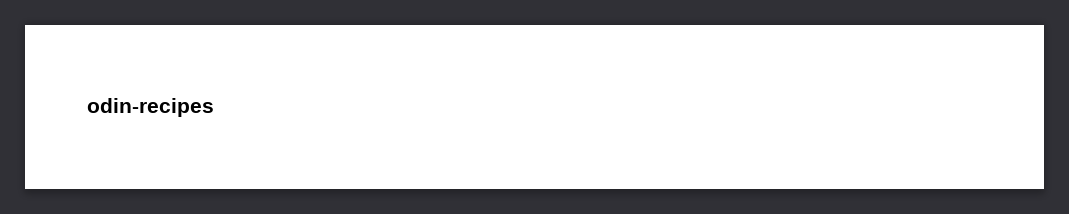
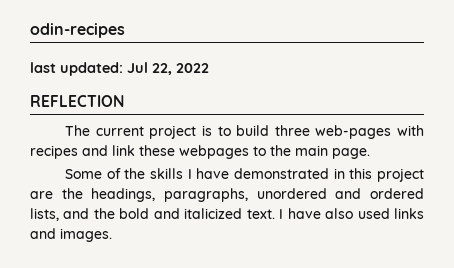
(214, 107) none -> [30,62,209,76] [30,95,124,107] [65,125,425,139] [30,145,370,159] [65,168,424,182] [30,188,424,202] [30,208,424,221] [30,228,112,242] // last updated: Jul 22, 2022 // REFLECTION // The current project is to build three web-pages with recipes and link these webpages to the main page. // Some of the skills I have demonstrated in this project are the headings, paragraphs, unordered and ordered lists, and the bold and italicized text. I have also used links and images.

